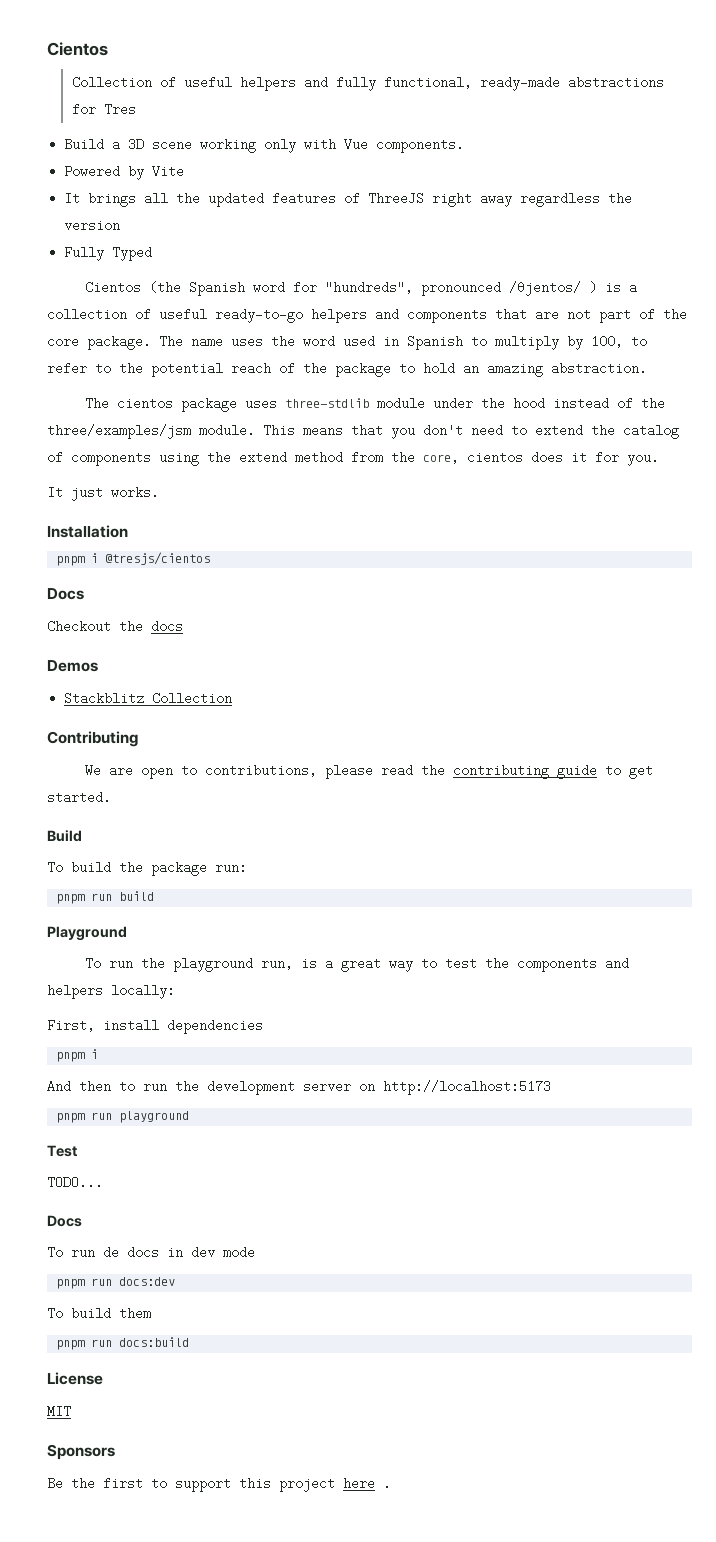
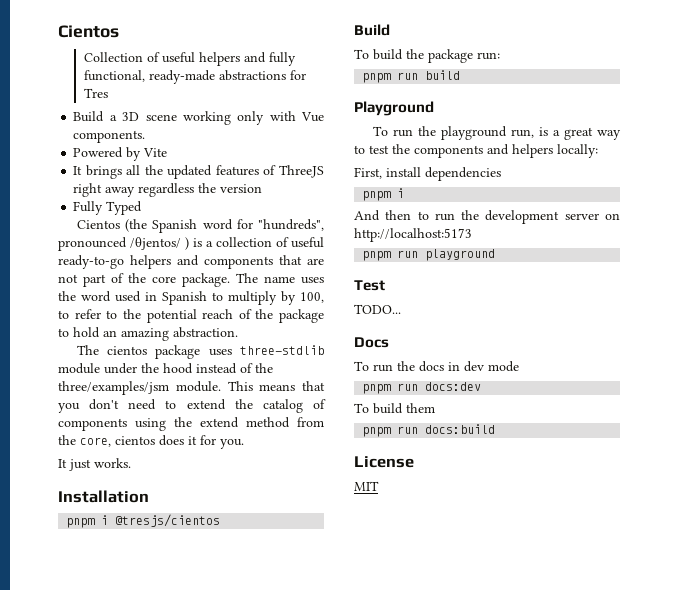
[47,588,84,600] [47,620,183,633] [47,660,98,672] [64,692,233,705] [47,731,138,747] [85,764,654,779] [47,791,111,804] // Docs // Checkout the docs // Demos // Stackblitz Collection // Contributing // We are open to contributions, please read the contributing guide to get started. -> (221, 520) none
[103,1246,119,1259] de -> [397,361,415,371] the
[47,1444,115,1460] [47,1477,391,1492] // Sponsors // Be the first to support this project here . -> (379, 486) none

